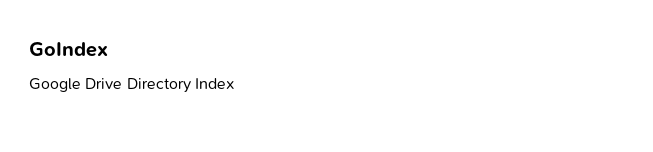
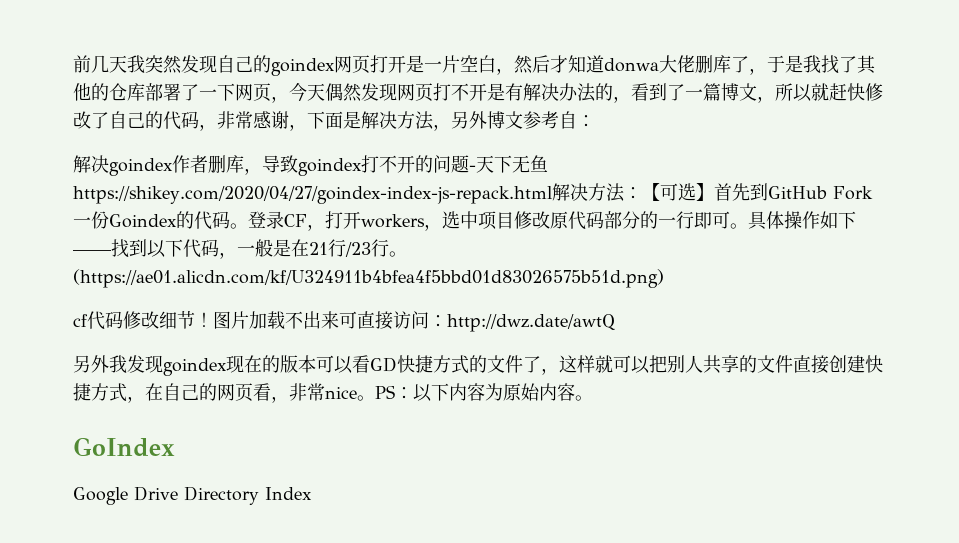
(29, 49) none -> [73,55,876,76] [73,83,883,103] [73,111,595,131] [73,155,548,176] [73,183,873,204] [73,211,856,231] [73,239,407,259] [73,269,664,288] [73,311,615,332] [73,355,883,376] [73,383,593,403] 前几天我突然发现自己的goindex网页打开是一片空白，然后才知道donwa大佬删库了，于是我找了其他的仓库部署了一下网页，今天偶然发现网页打不开是有解决办法的，看到了一篇博文，所以就赶快修改了自己的代码，非常感谢，下面是解决方法，另外博文参考自： // 解决goindex作者删库，导致goindex打不开的问题-天下无鱼https://shikey.com/2020/04/27/goindex-index-js-repack.html解决方法：【可选】首先到GitHub Fork一份Goindex的代码。登录CF，打开workers，选中项目修改原代码部分的一行即可。具体操作如下——找到以下代码，一般是在21行/23行。(https://ae01.alicdn.com/kf/U324911b4bfea4f5bbd01d83026575b51d.png) // cf代码修改细节！图片加载不出来可直接访问：http://dwz.date/awtQ // 另外我发现goindex现在的版本可以看GD快捷方式的文件了，这样就可以把别人共享的文件直接创建快捷方式，在自己的网页看，非常nice。PS：以下内容为原始内容。 //

